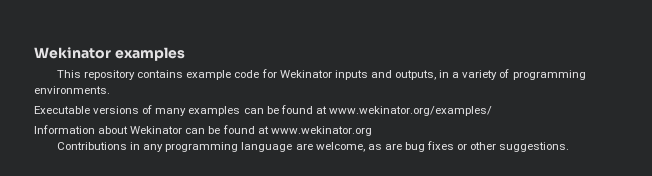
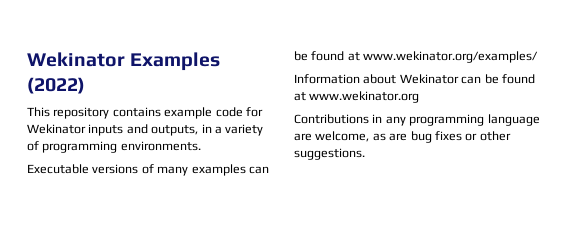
[34,47,185,61] Wekinator examples -> [27,52,221,71] [27,77,85,94] Wekinator Examples (2022)

